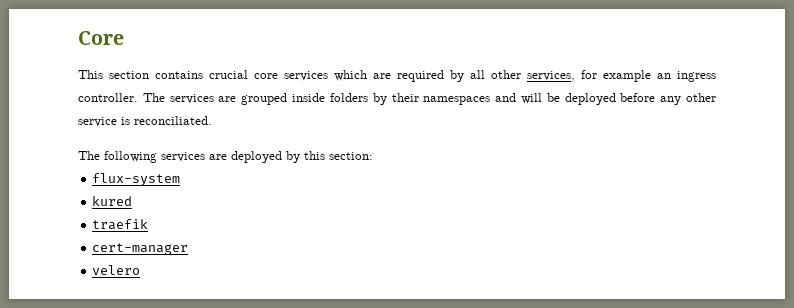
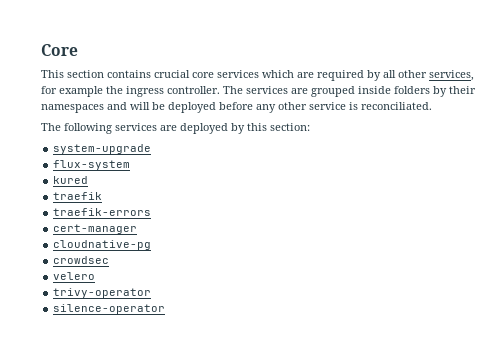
[657,73,671,79] an -> [106,86,123,94] the
(373, 156) none -> [53,144,152,154] // system-upgrade
(149, 224) none -> [53,208,152,216] // traefik-errors
(189, 249) none -> [53,240,152,250] [53,256,110,264] // cloudnative-pg // crowdsec
(141, 270) none -> [53,288,152,298] [53,304,166,314] // trivy-operator // silence-operator

